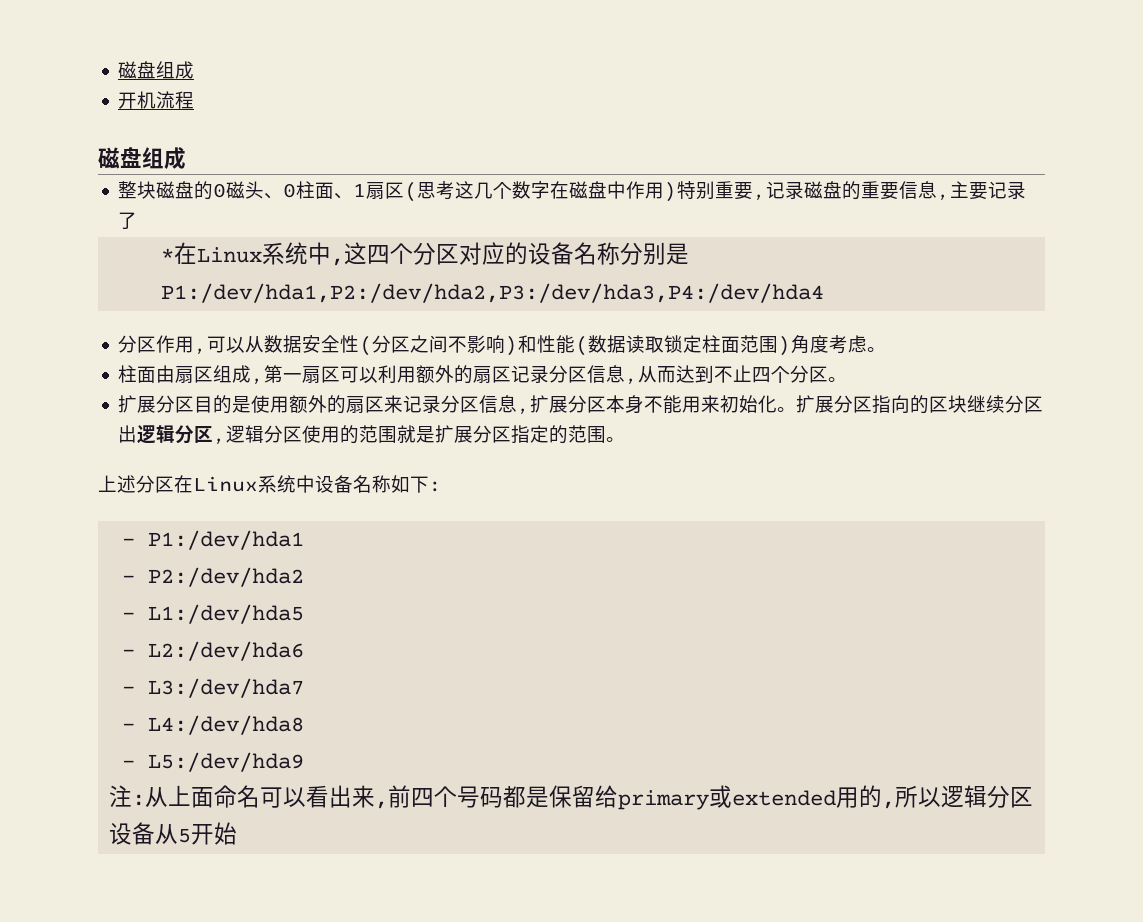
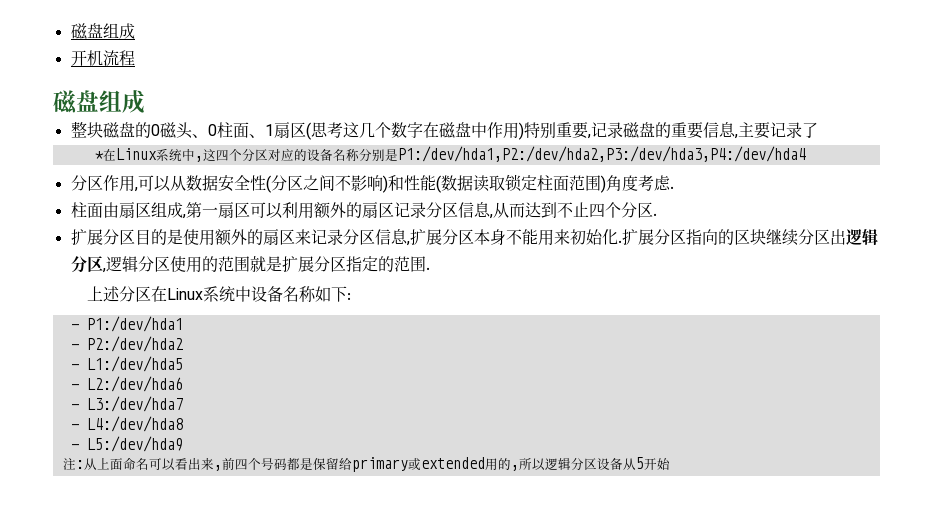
[867,347,887,352] 。 -> [669,186,674,189] .
[828,377,848,382] 。 -> [652,213,657,216] .
[777,407,797,412] 。 -> [617,240,622,243] .
[606,437,626,442] 。 -> [425,267,430,270] .

